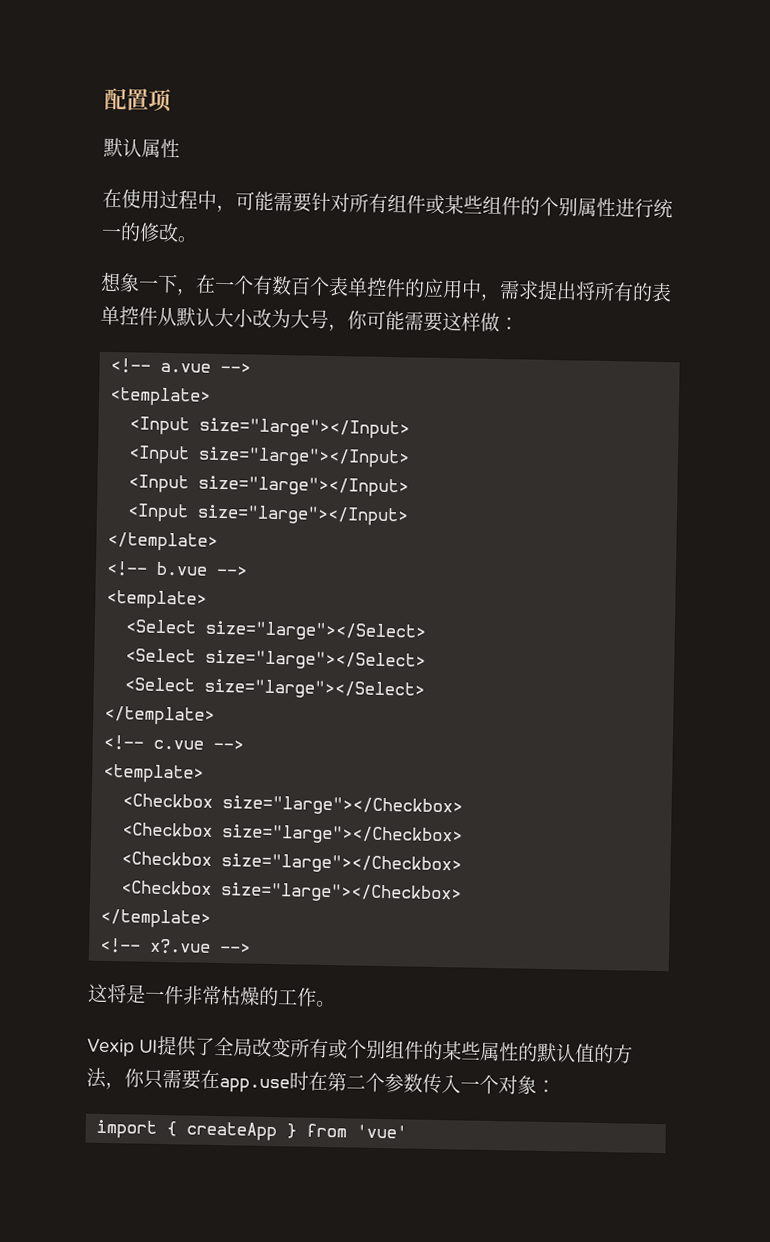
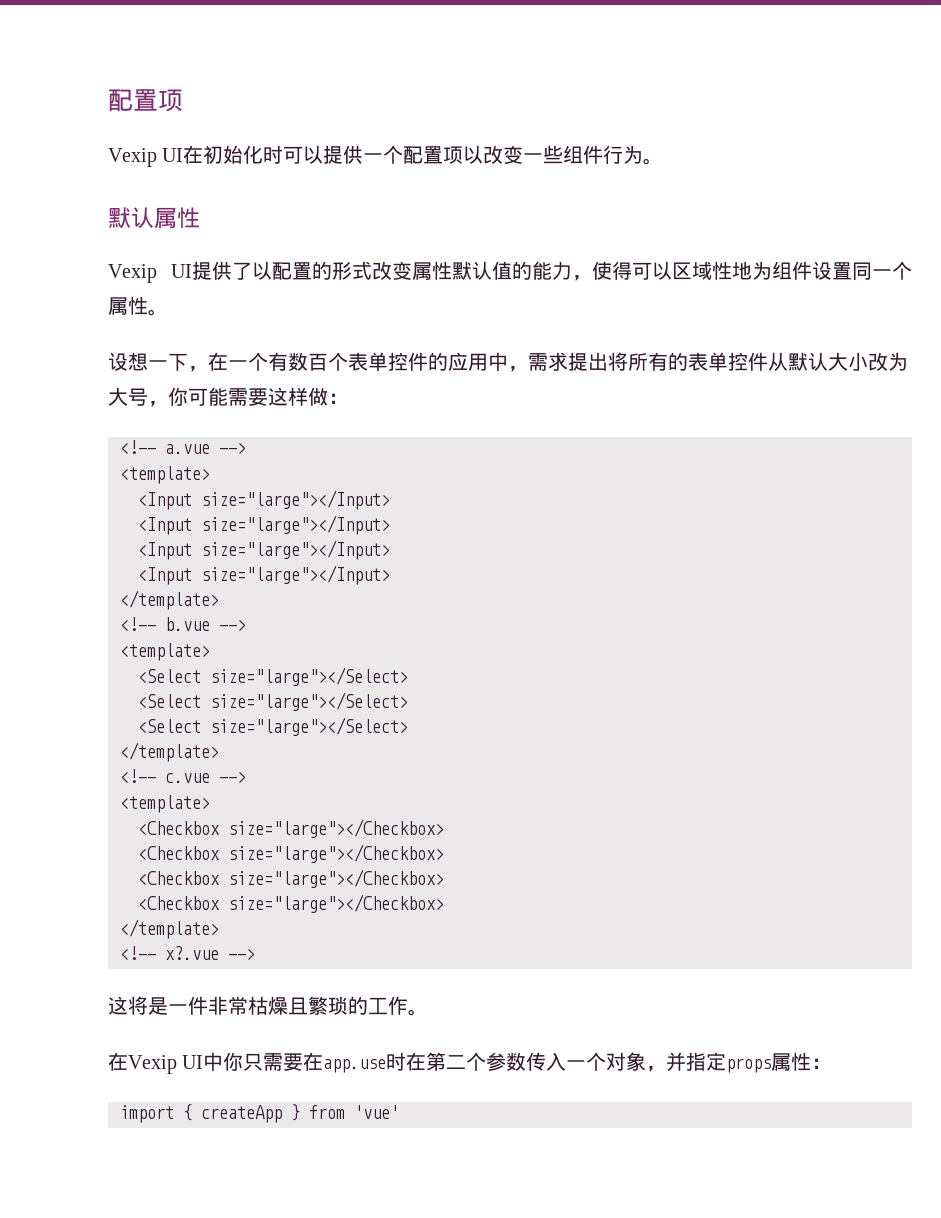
[103,137,180,159] [102,188,673,219] [101,222,197,243] [100,271,140,293] 默认属性 // 在使用过程中，可能需要针对所有组件或某些组件的个别属性进行统一的修改。 // 想象 -> [108,145,664,167] [108,207,200,229] [108,261,912,283] [108,296,168,316] [108,352,148,371] Vexip UI在初始化时可以提供一个配置项以改变一些组件行为。 // 默认属性 // Vexip UI提供了以配置的形式改变属性默认值的能力，使得可以区域性地为组件设置同一个属性。 // 设想
(260, 996) none -> [288,996,348,1015] 且繁琐
[87,1035,634,1064] [86,1067,125,1090] Vexip UI提供了全局改变所有或个别组件的某些属性的默认值的方法， -> [108,1052,224,1074] 在Vexip UI中
(537, 1085) none -> [646,1052,812,1073] ，并指定props属性

